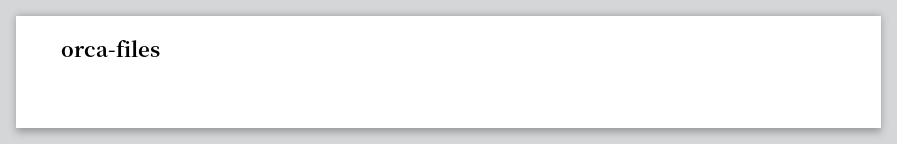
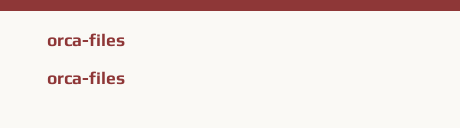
[61,40,160,57] orca-files -> [47,33,125,47] [47,71,125,85] orca-files // orca-files

